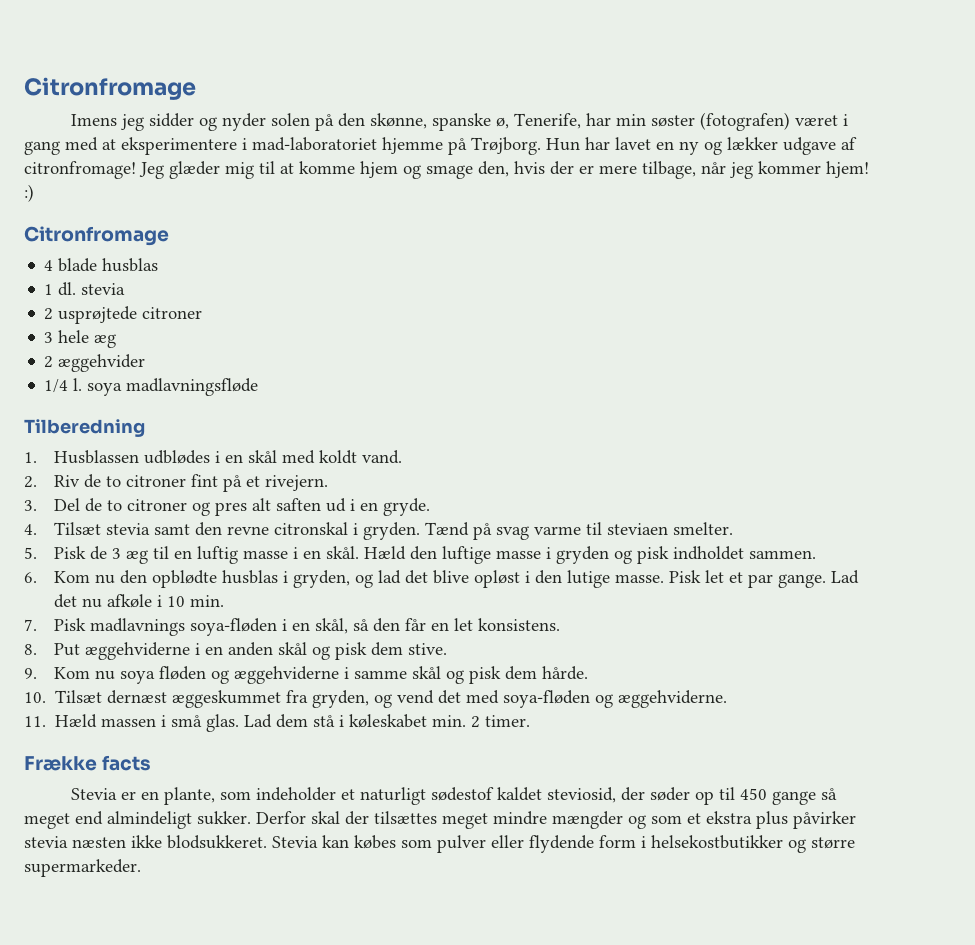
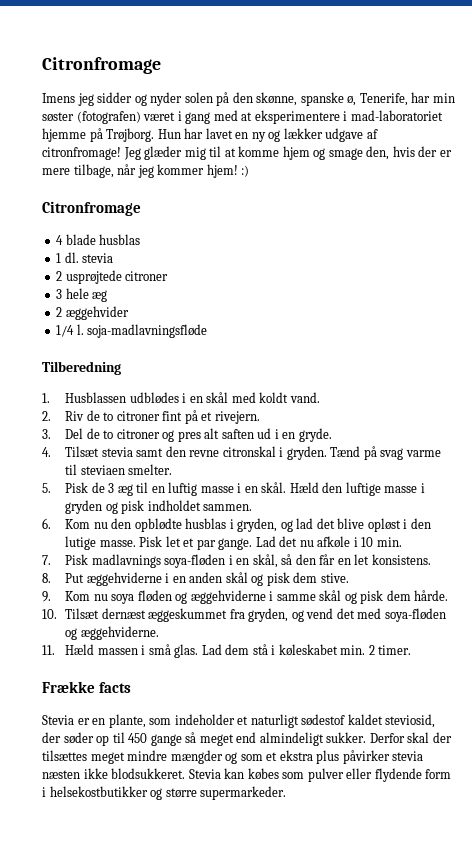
[87,378,259,396] soya madlavningsfløde -> [87,324,208,338] soja-madlavningsfløde

